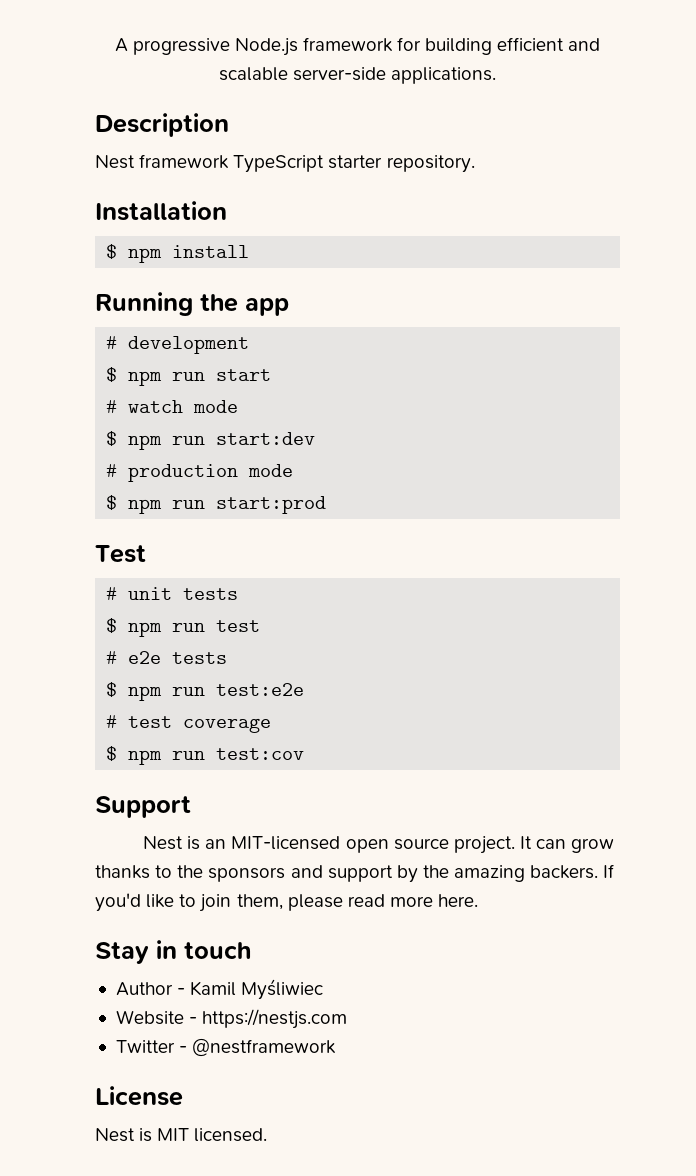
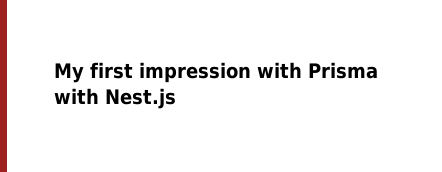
[114,37,601,56] [218,67,497,84] [95,113,229,137] [95,154,475,173] [95,201,227,221] [106,244,250,263] [95,292,289,316] [106,336,250,354] [106,367,272,386] [106,400,239,413] [106,431,316,450] [106,464,294,482] [106,495,327,514] [95,545,146,563] [106,587,239,600] [106,618,261,637] [106,651,228,664] [106,682,305,701] [106,715,272,733] [106,746,305,765] [95,796,191,818] [142,836,615,854] [95,864,615,883] [95,893,479,912] [95,940,251,964] [115,979,324,1000] [115,1009,348,1029] [115,1038,337,1057] [95,1086,183,1106] [95,1128,268,1142] A progressive Node.js framework for building efficient and scalable server-side applications. // Description // Nest framework TypeScript starter repository. // Installation // $ npm install // Running the app // # development // $ npm run start // # watch mode // $ npm run start:dev // # production mode // $ npm run start:prod // Test // # unit tests // $ npm run test // # e2e tests // $ npm run test:e2e // # test coverage // $ npm run test:cov // Support // Nest is an MIT-licensed open source project. It can grow thanks to the sponsors and support by the amazing backers. If you'd like to join them, please read more here. // Stay in touch // Author - Kamil Myśliwiec // Website - https://nestjs.com // Twitter - @nestframework // License // Nest is MIT licensed. -> [54,62,378,83] [54,88,176,109] My first impression with Prisma with Nest.js

